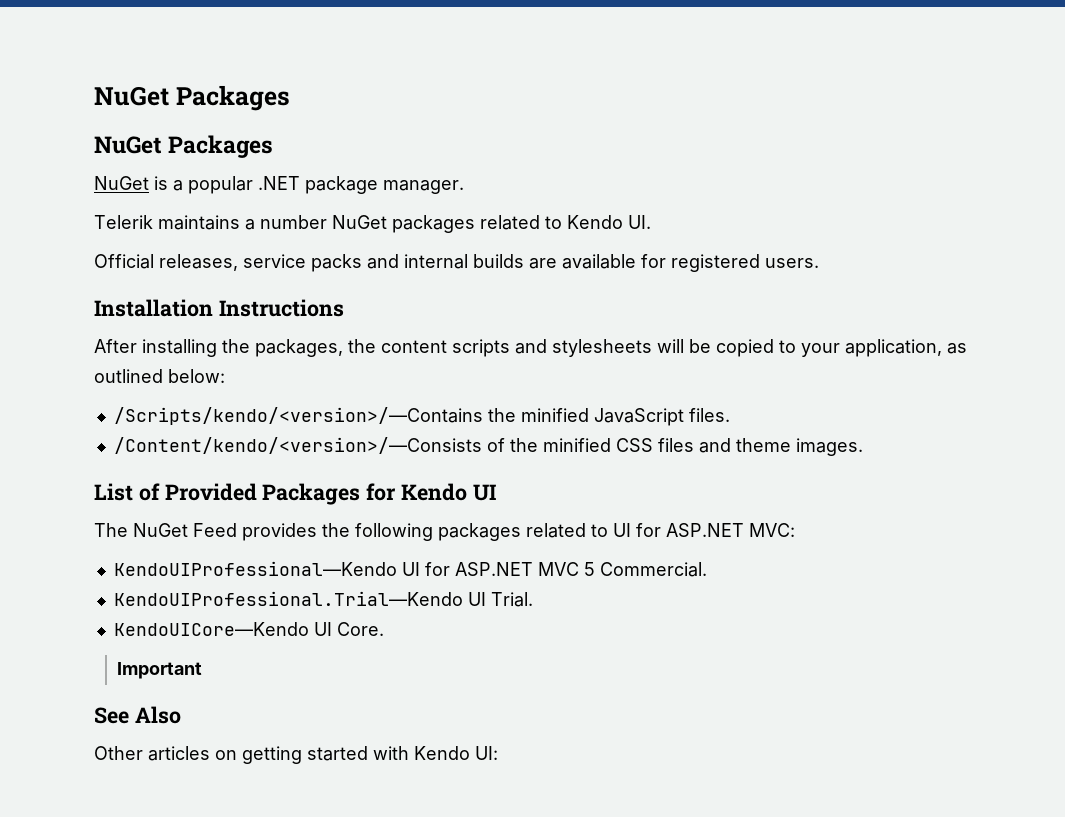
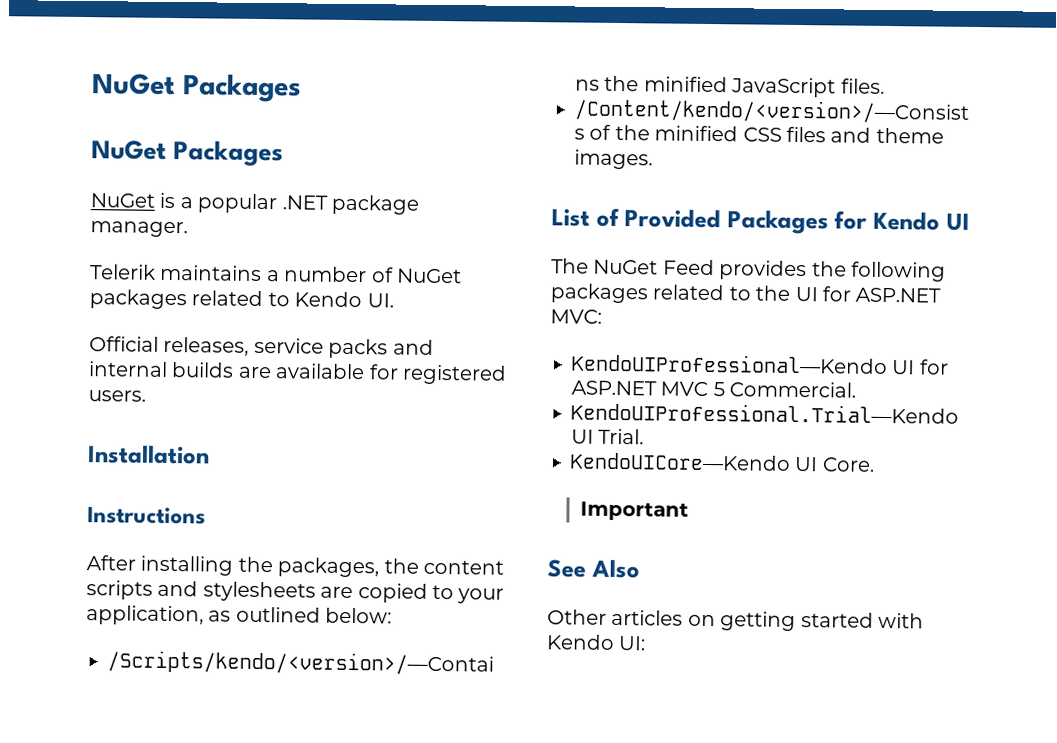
(327, 222) none -> [370,267,394,283] of
(213, 308) none -> (210, 455) //
[657,339,711,353] will be -> [320,586,354,599] are
(608, 530) none -> [755,285,791,301] the

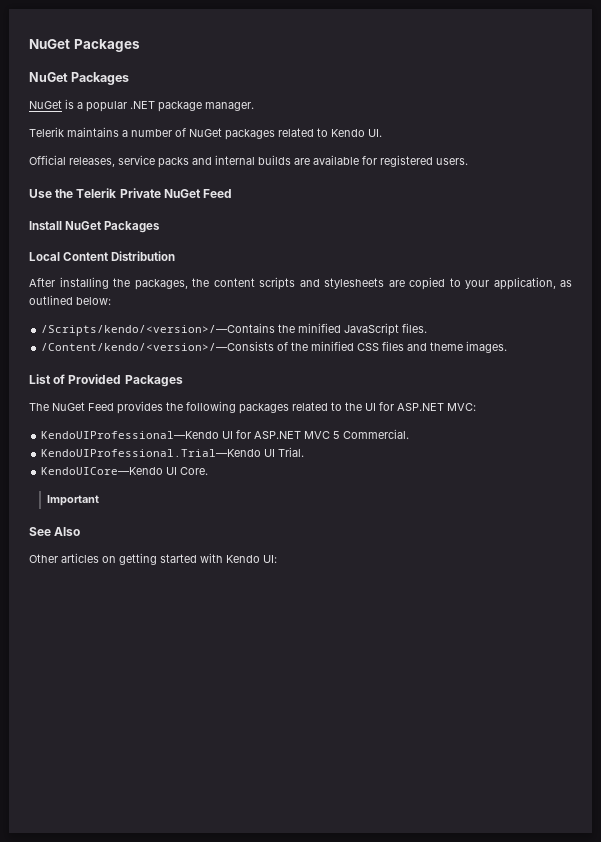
[87,445,210,465] [87,506,206,525] Installation // Instructions -> [29,188,233,198] [29,221,161,233] [29,251,176,261] Use the Telerik Private NuGet Feed // Install NuGet Packages // Local Content Distribution
[834,210,970,231] for Kendo UI -> (183, 381) none

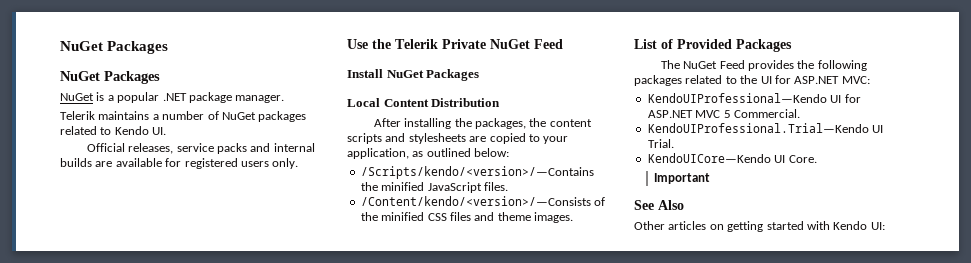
[436,158,468,165] users. -> [240,158,299,169] users only.

